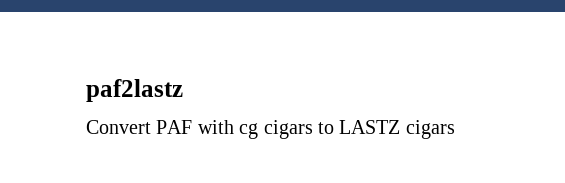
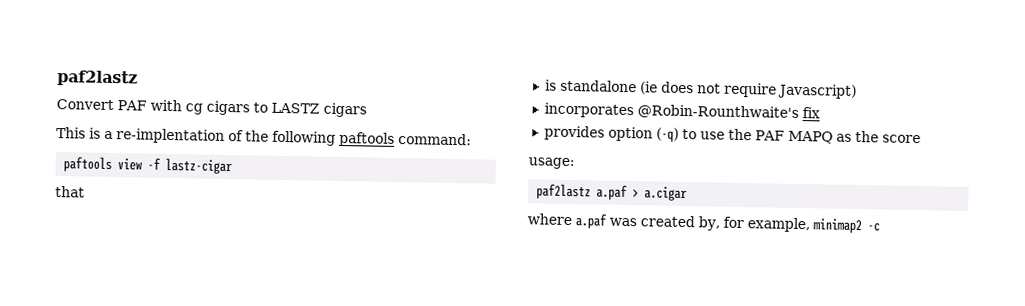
(455, 129) none -> [56,127,472,147] [63,156,233,175] [55,186,85,198] [544,79,857,99] [543,102,820,120] [543,125,921,144] [528,157,575,170] [536,183,688,202] [527,213,880,234] // This is a re-implentation of the following paftools command: // paftools view -f lastz-cigar // that // is standalone (ie does not require Javascript) // incorporates @Robin-Rounthwaite's fix // provides option (-q) to use the PAF MAPQ as the score // usage: // paf2lastz a.paf > a.cigar // where a.paf was created by, for example, minimap2 -c

